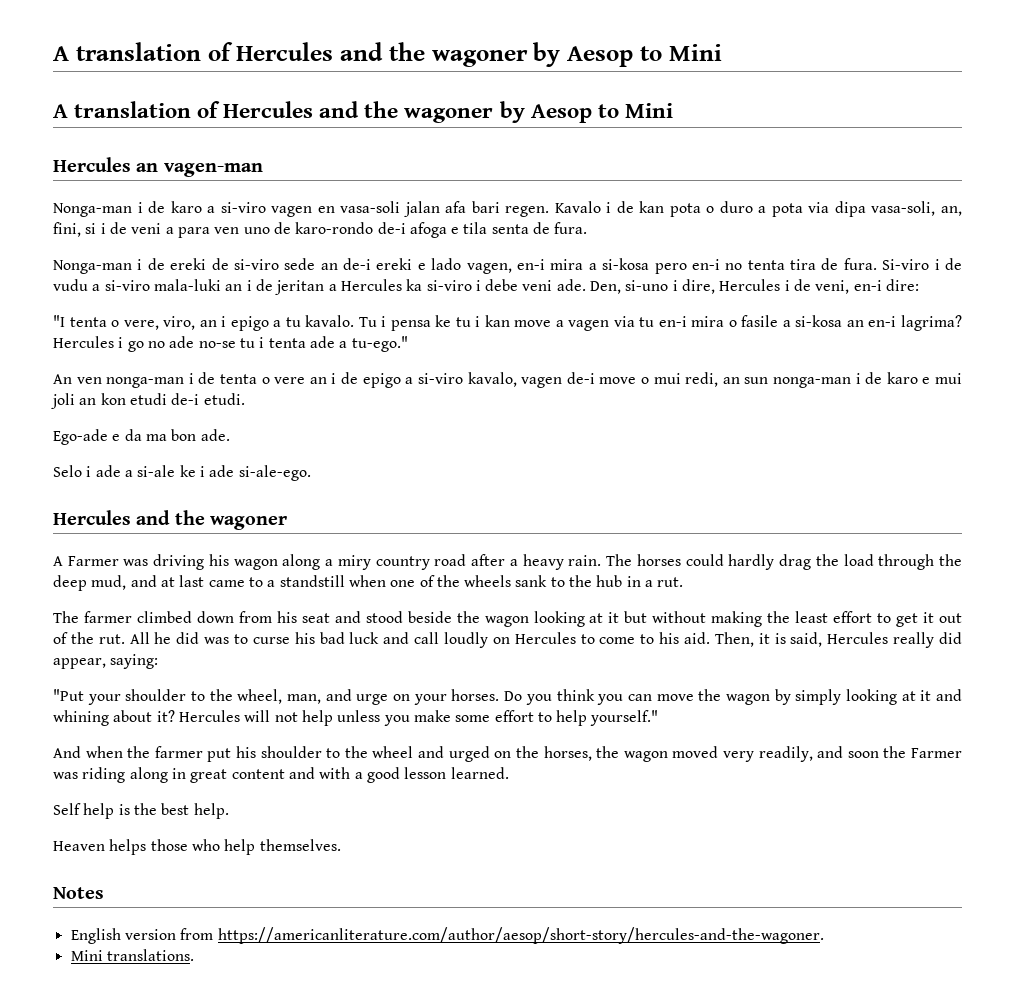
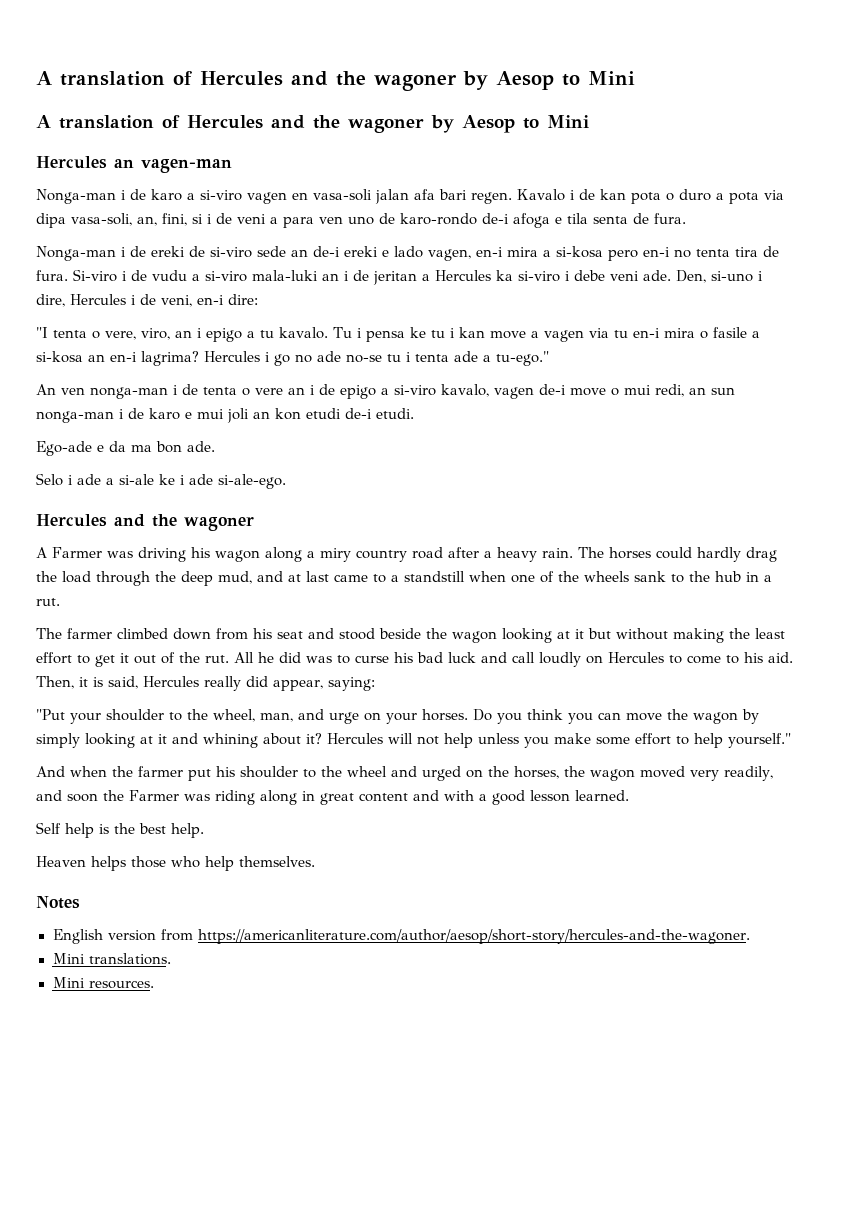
(194, 955) none -> [52,977,154,989] // Mini resources.

